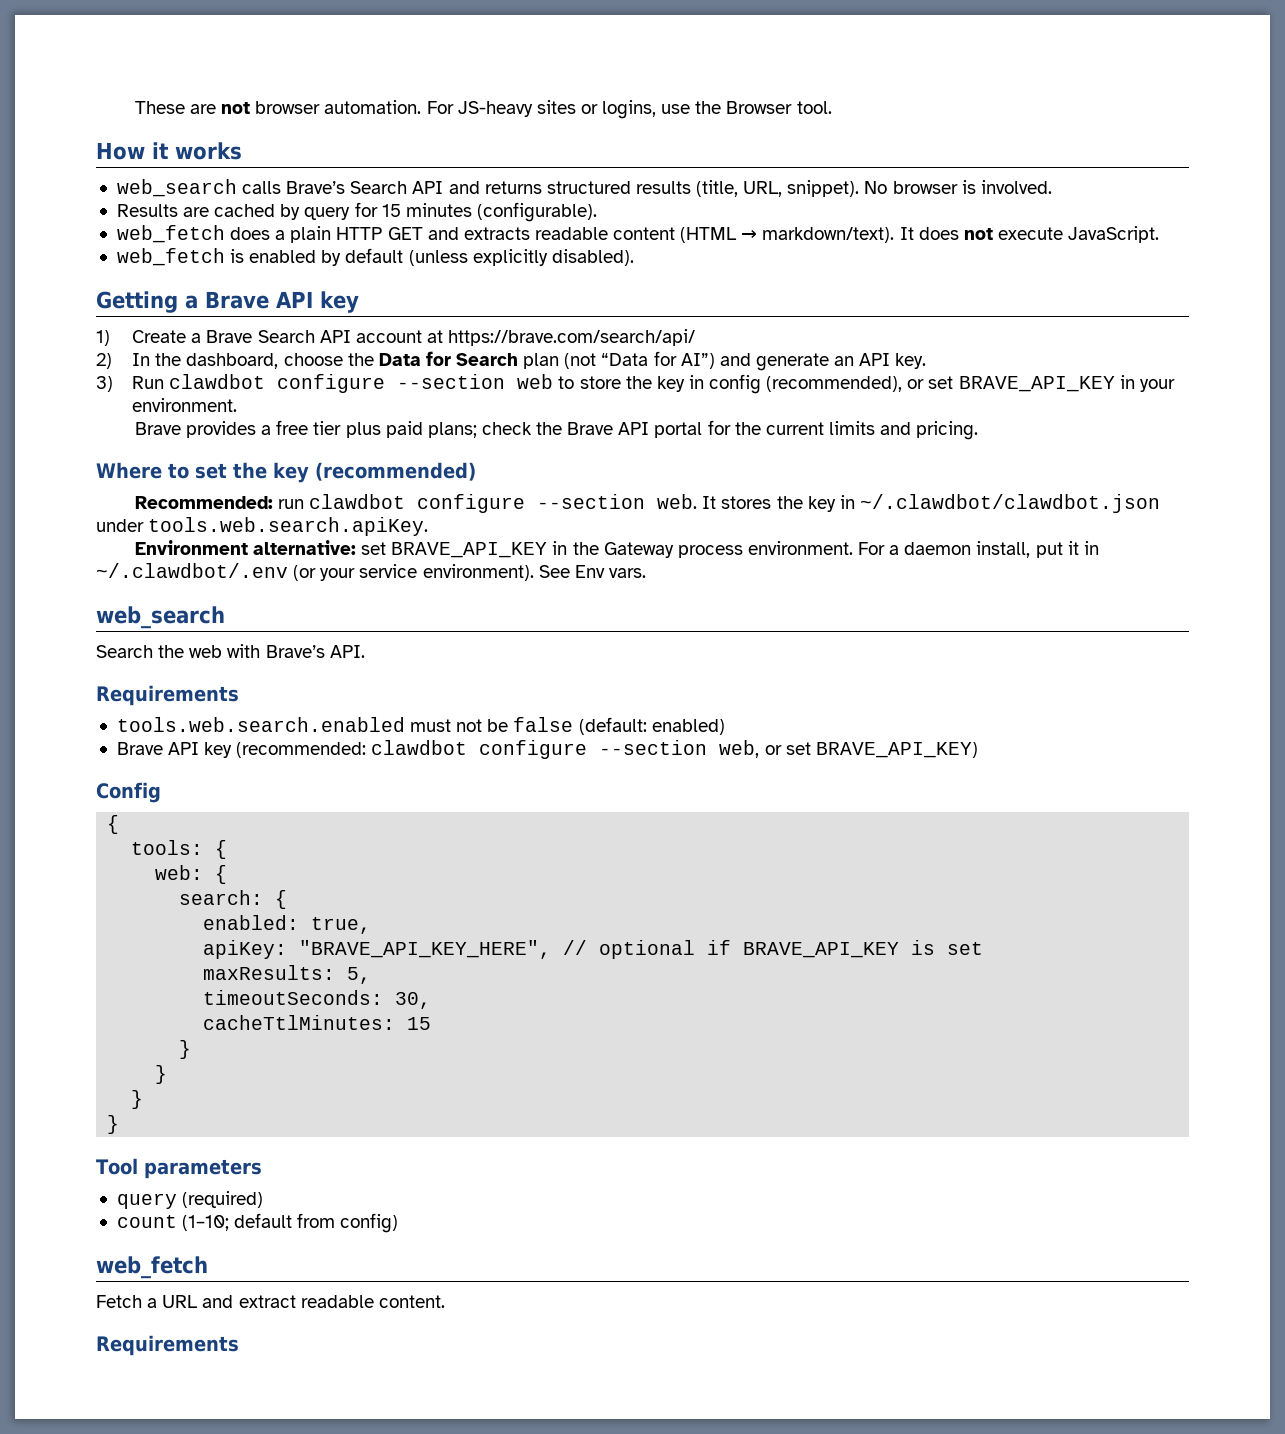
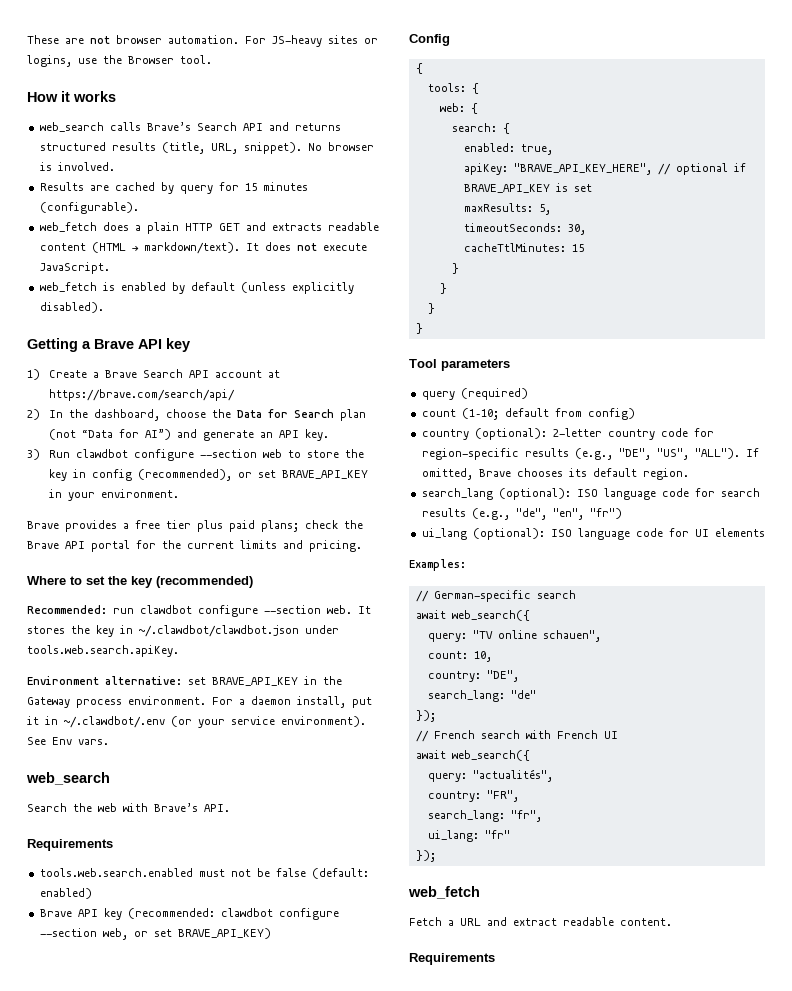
(399, 1223) none -> [421,428,714,440] [421,448,759,460] [421,468,689,480] [421,488,760,500] [421,508,622,520] [421,528,765,540] [409,559,466,571] [415,590,576,602] [415,610,530,621] [427,630,601,642] [427,651,492,662] [427,670,519,682] [427,690,536,702] [415,710,436,722] [415,730,618,742] [415,750,530,761] [427,769,553,782] [427,790,519,802] [427,810,542,822] [427,830,510,842] [415,850,436,862] // country (optional): 2-letter country code for region-specific results (e.g., "DE", "US", "ALL"). If omitted, Brave chooses its default region. // search_lang (optional): ISO language code for search results (e.g., "de", "en", "fr") // ui_lang (optional): ISO language code for UI elements // Examples: // // German-specific search // await web_search({ // query: "TV online schauen", // count: 10, // country: "DE", // search_lang: "de" // }); // // French search with French UI // await web_search({ // query: "actualités", // country: "FR", // search_lang: "fr", // ui_lang: "fr" // });

